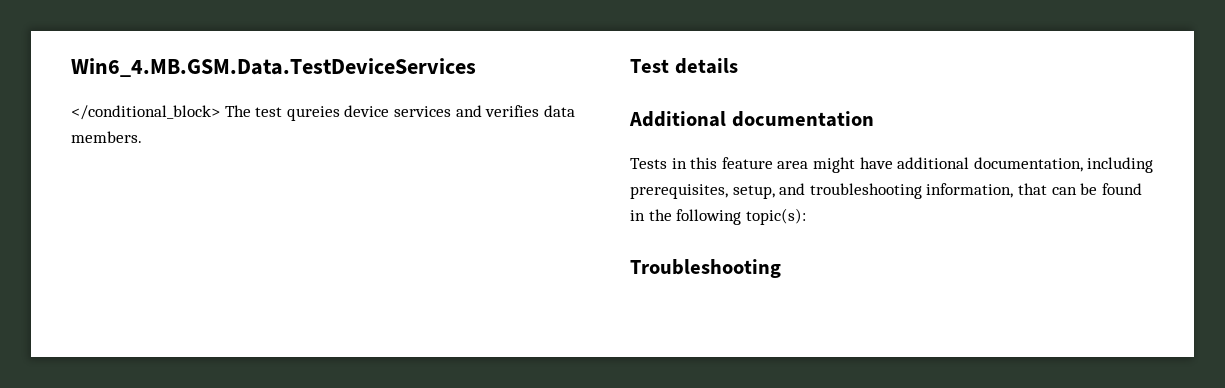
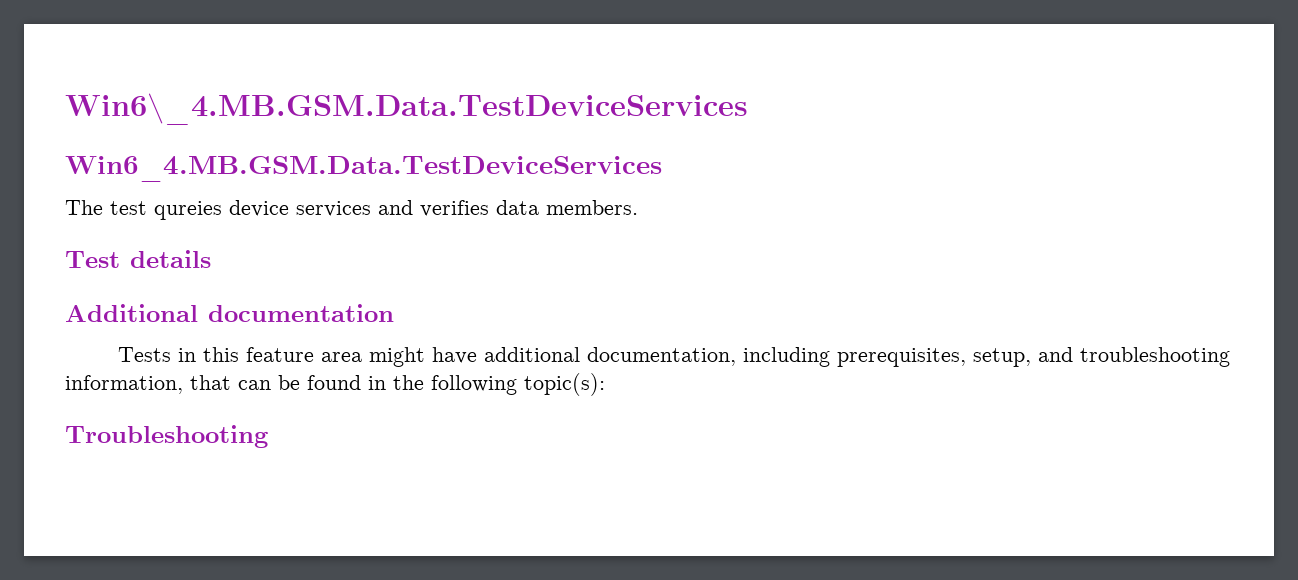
(71, 67) none -> [65,93,748,125] Win6\_4.MB.GSM.Data.TestDeviceServices //
[71,105,220,120] </conditional_block> -> (662, 169) none

